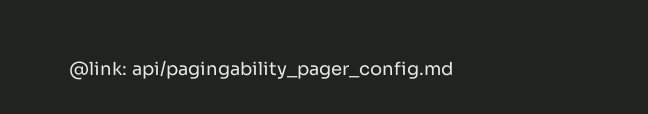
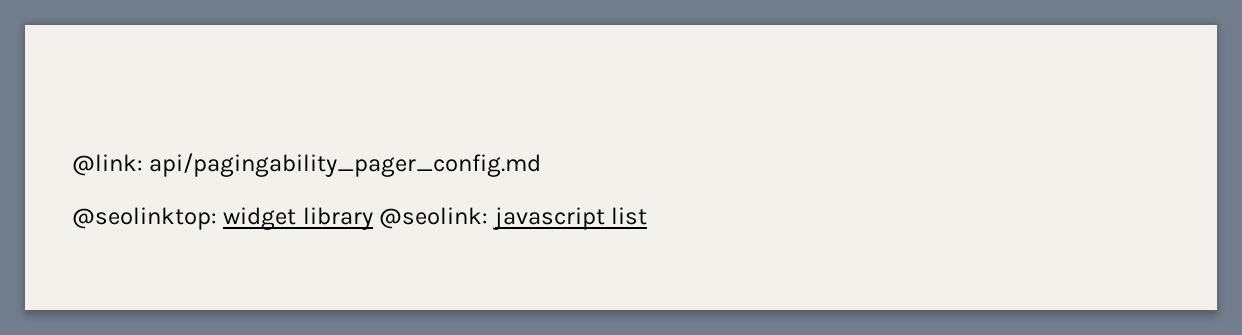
(453, 69) none -> [72,207,648,230] // @seolinktop: widget library @seolink: javascript list

